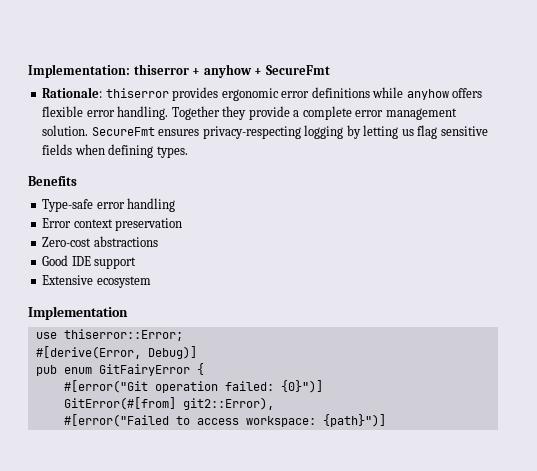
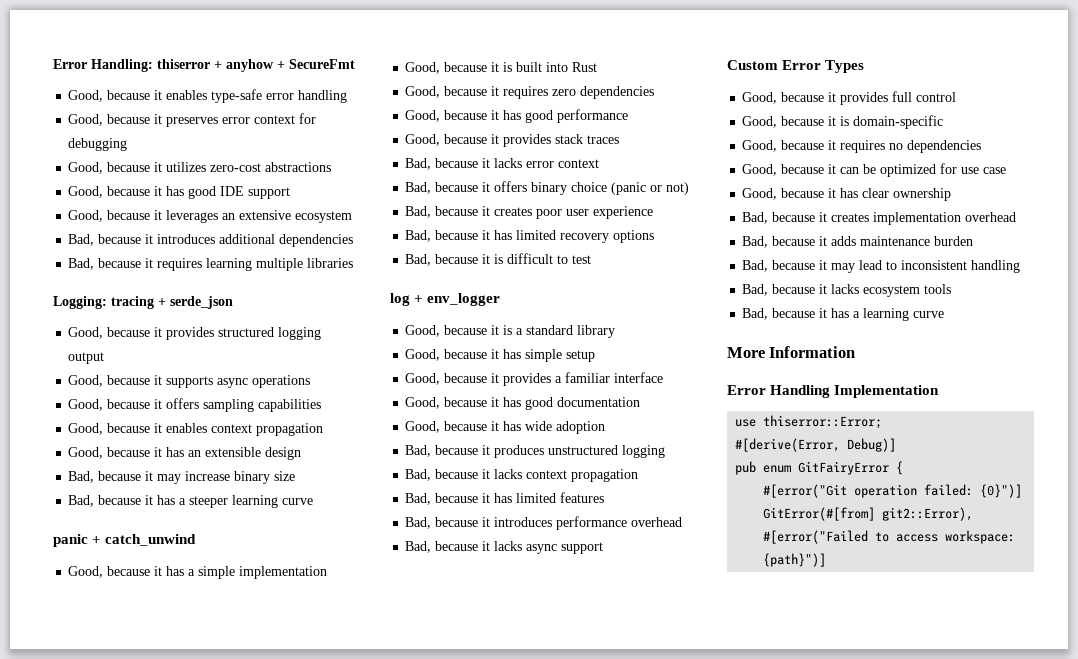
[28,64,130,78] Implementation: -> [53,59,153,72] Error Handling:
[42,87,483,101] [42,106,457,120] [42,125,488,139] [42,144,188,158] [28,176,77,186] [42,198,176,212] [42,218,183,231] [42,236,158,247] [42,255,137,269] [42,275,151,288] Rationale: thiserror provides ergonomic error definitions while anyhow offers flexible error handling. Together they provide a complete error management solution. SecureFmt ensures privacy-respecting logging by letting us flag sensitive fields when defining types. // Benefits // Type-safe error handling // Error context preservation // Zero-cost abstractions // Good IDE support // Extensive ecosystem // -> [68,89,348,103] [68,113,317,127] [68,138,128,151] [68,162,332,174] [68,186,291,199] [68,210,353,223] [68,234,354,247] [68,258,354,271] [53,296,233,309] [68,327,322,340] [68,352,105,364] [68,375,311,388] [68,398,322,412] [68,423,324,436] [68,447,302,460] [68,471,296,484] [68,495,314,508] [53,534,197,547] [68,566,328,579] [405,62,598,74] [405,86,655,99] [405,109,629,123] [405,134,620,147] [405,158,600,170] [405,181,690,195] [405,206,654,219] [405,230,655,243] [405,253,592,266] [390,293,501,306] [405,325,616,338] [405,349,596,362] [405,372,664,386] [405,397,641,410] [405,421,606,434] [405,445,666,458] [405,469,639,482] [405,492,605,505] [405,516,683,530] [405,541,604,554] [727,60,865,73] [742,91,957,105] [742,115,944,129] [742,140,982,153] [742,163,1007,177] [742,188,952,201] [742,212,1017,225] [742,236,974,248] [742,260,1021,273] [742,284,952,297] [742,308,945,321] [727,346,856,358] [727,385,831,398] Good, because it enables type-safe error handling // Good, because it preserves error context for debugging // Good, because it utilizes zero-cost abstractions // Good, because it has good IDE support // Good, because it leverages an extensive ecosystem // Bad, because it introduces additional dependencies // Bad, because it requires learning multiple libraries // Logging: tracing + serde_json // Good, because it provides structured logging output // Good, because it supports async operations // Good, because it offers sampling capabilities // Good, because it enables context propagation // Good, because it has an extensible design // Bad, because it may increase binary size // Bad, because it has a steeper learning curve // panic + catch_unwind // Good, because it has a simple implementation // Good, because it is built into Rust // Good, because it requires zero dependencies // Good, because it has good performance // Good, because it provides stack traces // Bad, because it lacks error context // Bad, because it offers binary choice (panic or not) // Bad, because it creates poor user experience // Bad, because it has limited recovery options // Bad, because it is difficult to test // log + env_logger // Good, because it is a standard library // Good, because it has simple setup // Good, because it provides a familiar interface // Good, because it has good documentation // Good, because it has wide adoption // Bad, because it produces unstructured logging // Bad, because it lacks context propagation // Bad, because it has limited features // Bad, because it introduces performance overhead // Bad, because it lacks async support // Custom Error Types // Good, because it provides full control // Good, because it is domain-specific // Good, because it requires no dependencies // Good, because it can be optimized for use case // Good, because it has clear ownership // Bad, because it creates implementation overhead // Bad, because it adds maintenance burden // Bad, because it may lead to inconsistent handling // Bad, because it lacks ecosystem tools // Bad, because it has a learning curve // More Information // Error Handling

